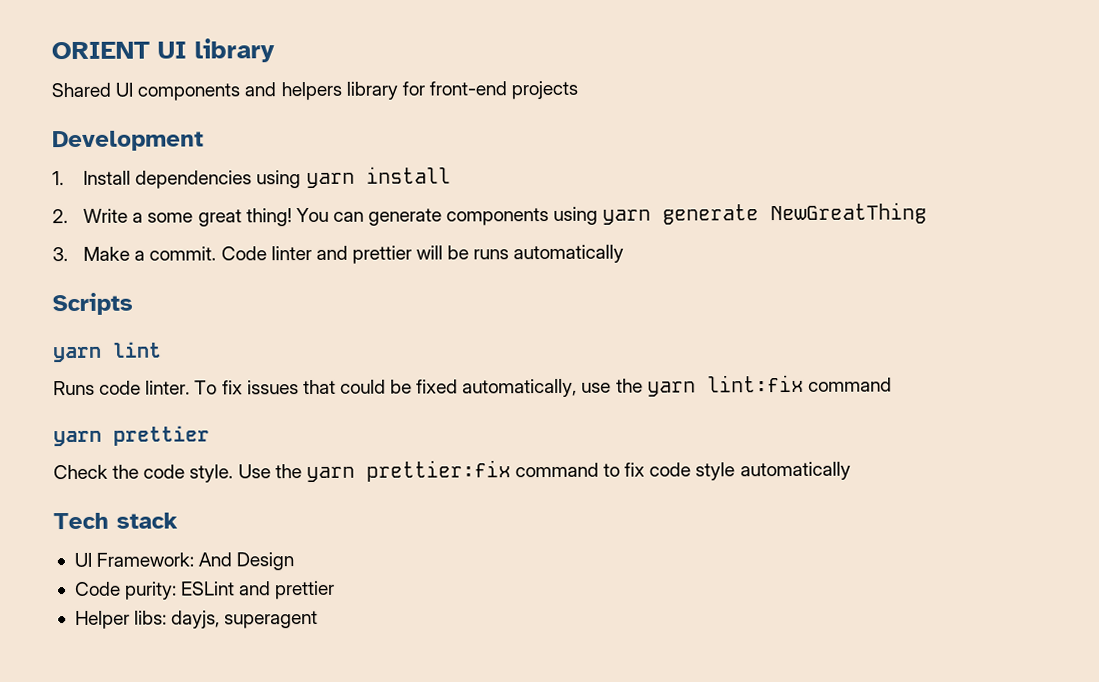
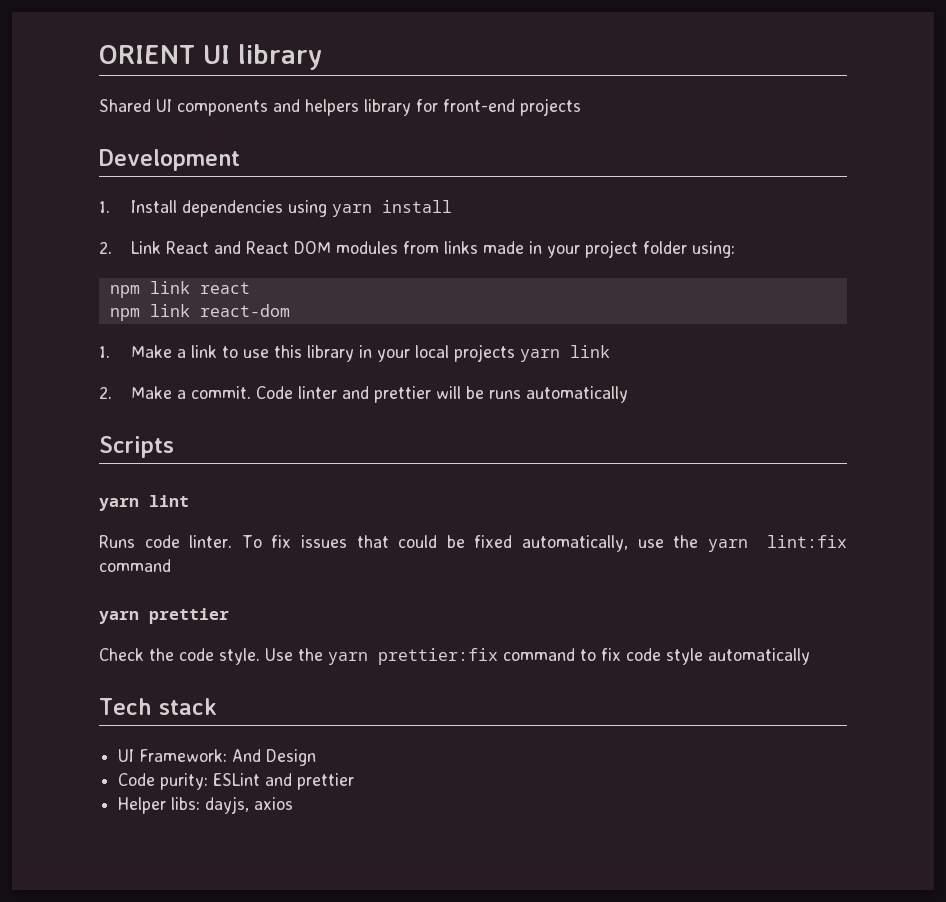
[83,202,928,227] [52,247,68,262] Write a some great thing! You can generate components using yarn generate NewGreatThing // 3. -> [131,240,736,258] [109,281,250,298] [109,304,290,321] [99,344,611,362] [99,386,112,399] Link React and React DOM modules from links made in your project folder using: // npm link react // npm link react-dom // 1. Make a link to use this library in your local projects yarn link // 2.
[224,610,319,629] superagent -> [254,797,294,810] axios

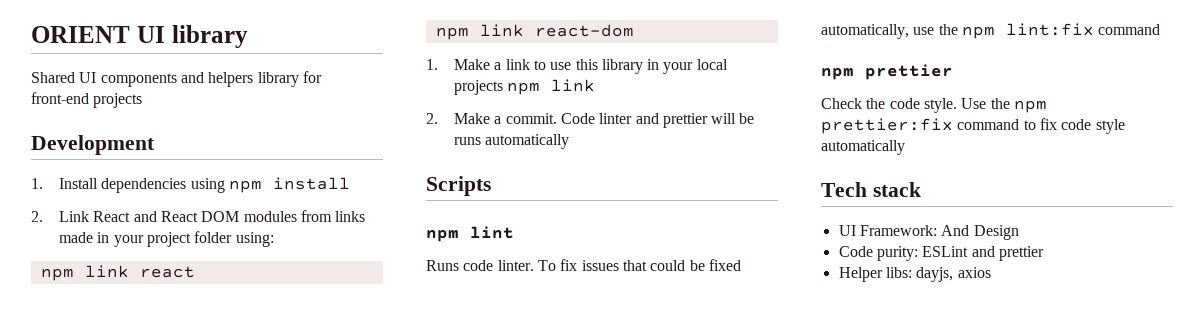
[332,204,373,217] yarn -> [228,180,262,193] npm
[520,349,561,362] yarn -> [507,82,541,95] npm
[99,498,139,511] yarn -> [426,229,459,242] npm
[707,539,748,552] yarn -> [961,26,995,39] npm
[99,611,139,624] yarn -> [821,67,854,80] npm
[328,652,368,665] yarn -> [1013,100,1047,113] npm

